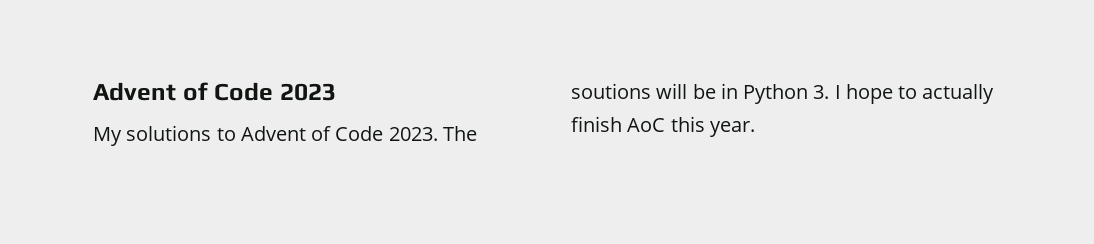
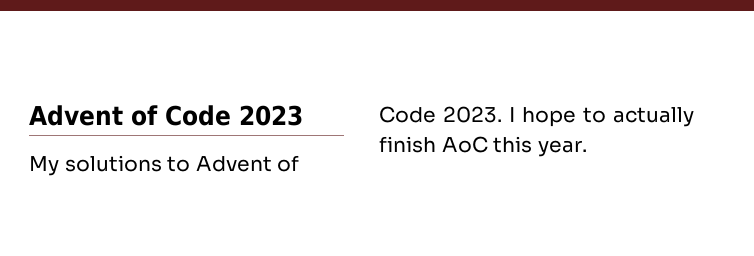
[442,126,477,141] [571,83,830,104] The soutions will be in Python 3. -> (502, 114) none

